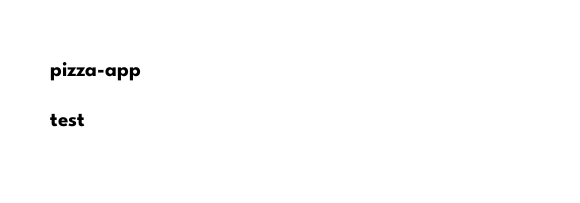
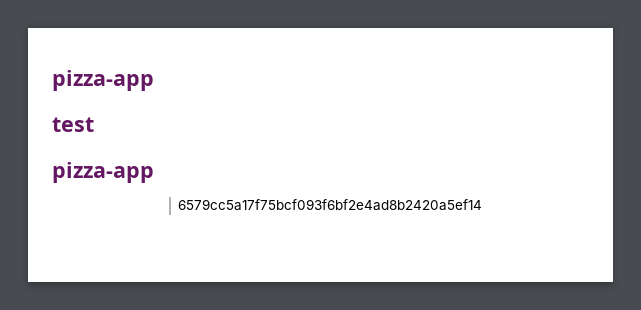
(85, 120) none -> [52,162,154,183] [178,199,483,211] // pizza-app // 6579cc5a17f75bcf093f6bf2e4ad8b2420a5ef14

